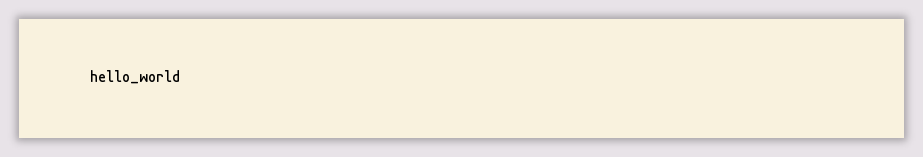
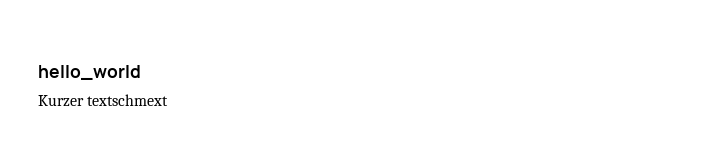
(180, 77) none -> [38,94,169,107] // Kurzer textschmext

